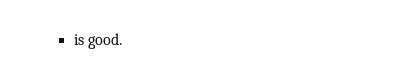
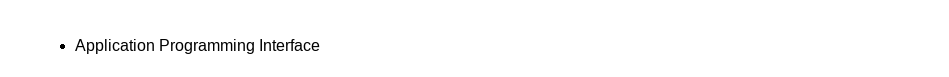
[73,33,122,49] is good. -> [74,39,321,54] Application Programming Interface

